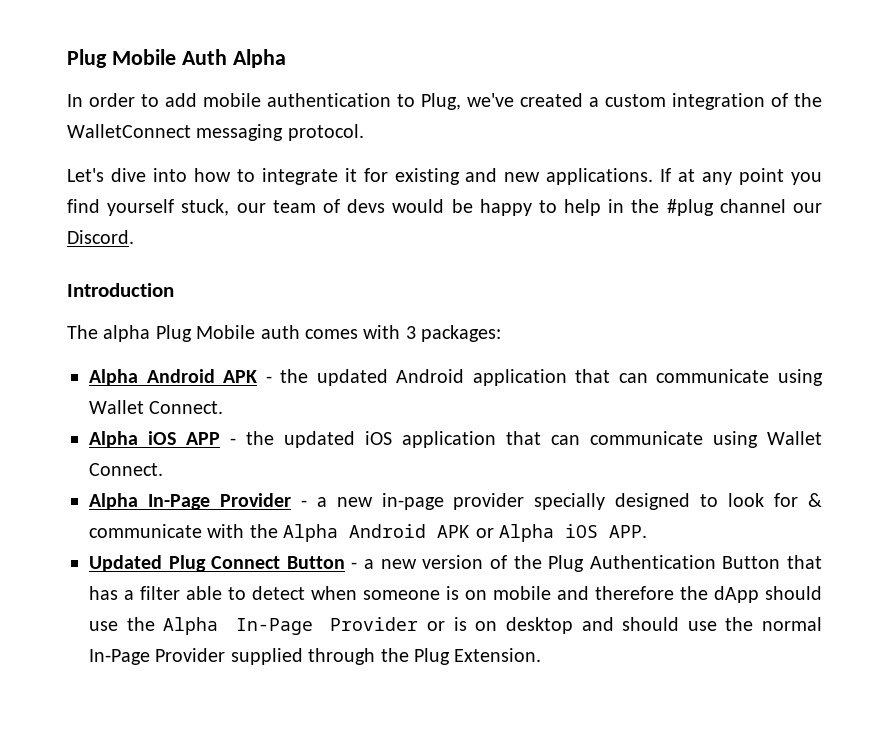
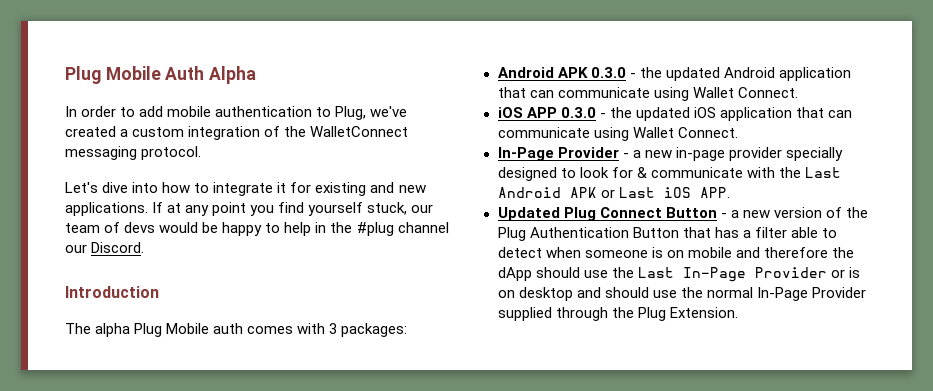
[89,369,258,386] Alpha Android APK -> [497,67,626,78] Android APK 0.3.0
[89,431,138,448] Alpha -> (798, 92) none
(220, 438) none -> [560,107,596,118] 0.3.0
[89,493,138,510] Alpha -> (738, 132) none
[283,524,339,542] Alpha -> [804,167,841,178] Last
[499,524,554,542] Alpha -> [618,187,655,198] Last
[163,617,219,635] Alpha -> [637,267,674,278] Last

